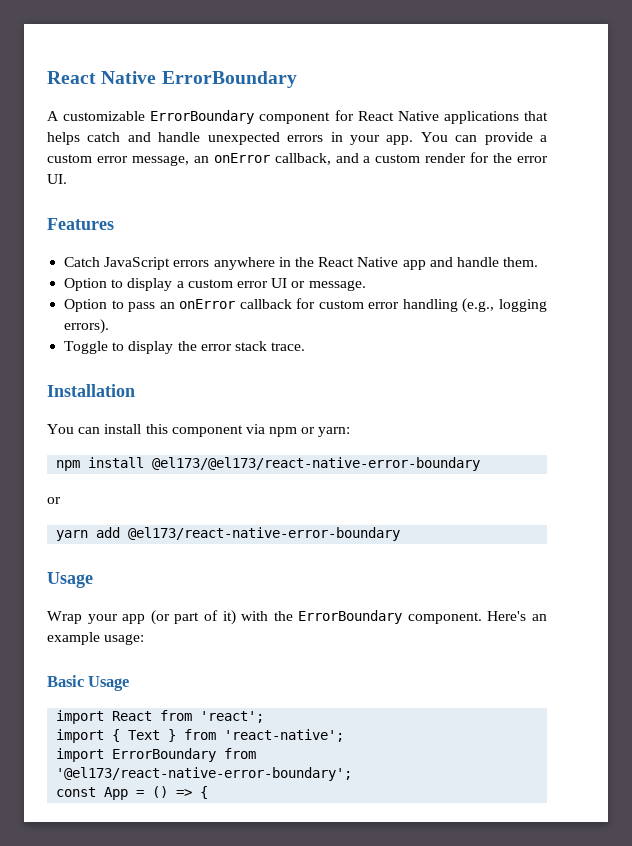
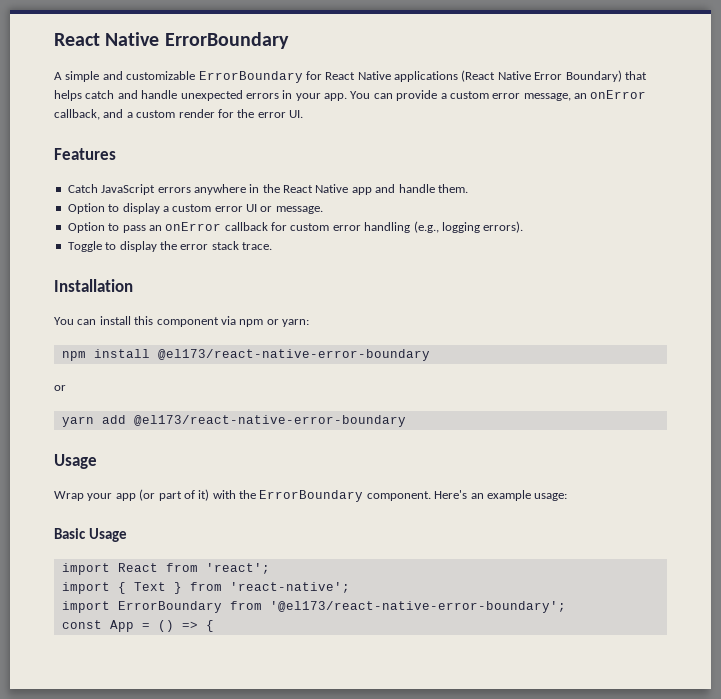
(59, 116) none -> [65,71,123,82] simple and
[259,112,331,124] component -> (303, 77) none
(519, 117) none -> [461,70,622,82] (React Native Error Boundary)
[152,457,481,471] @el173/@el173/react-native-error-boundary -> [157,349,430,361] @el173/react-native-error-boundary

